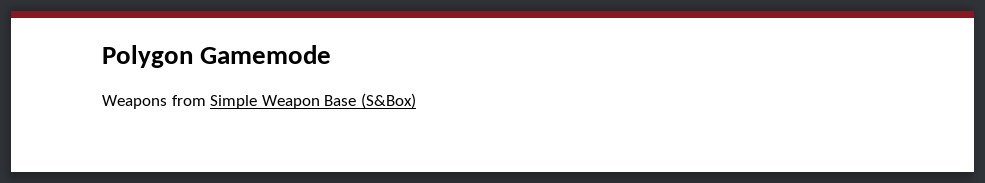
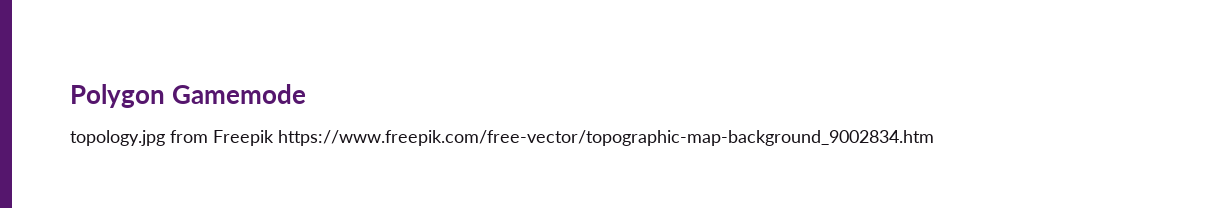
[102,93,416,109] Weapons from Simple Weapon Base (S&Box) -> [70,130,934,146] topology.jpg from Freepik https://www.freepik.com/free-vector/topographic-map-background_9002834.htm

